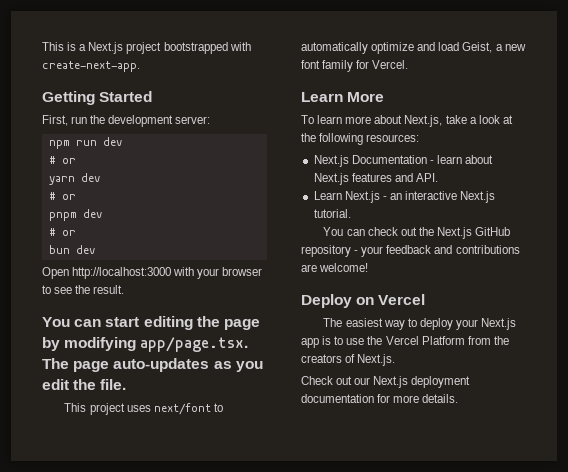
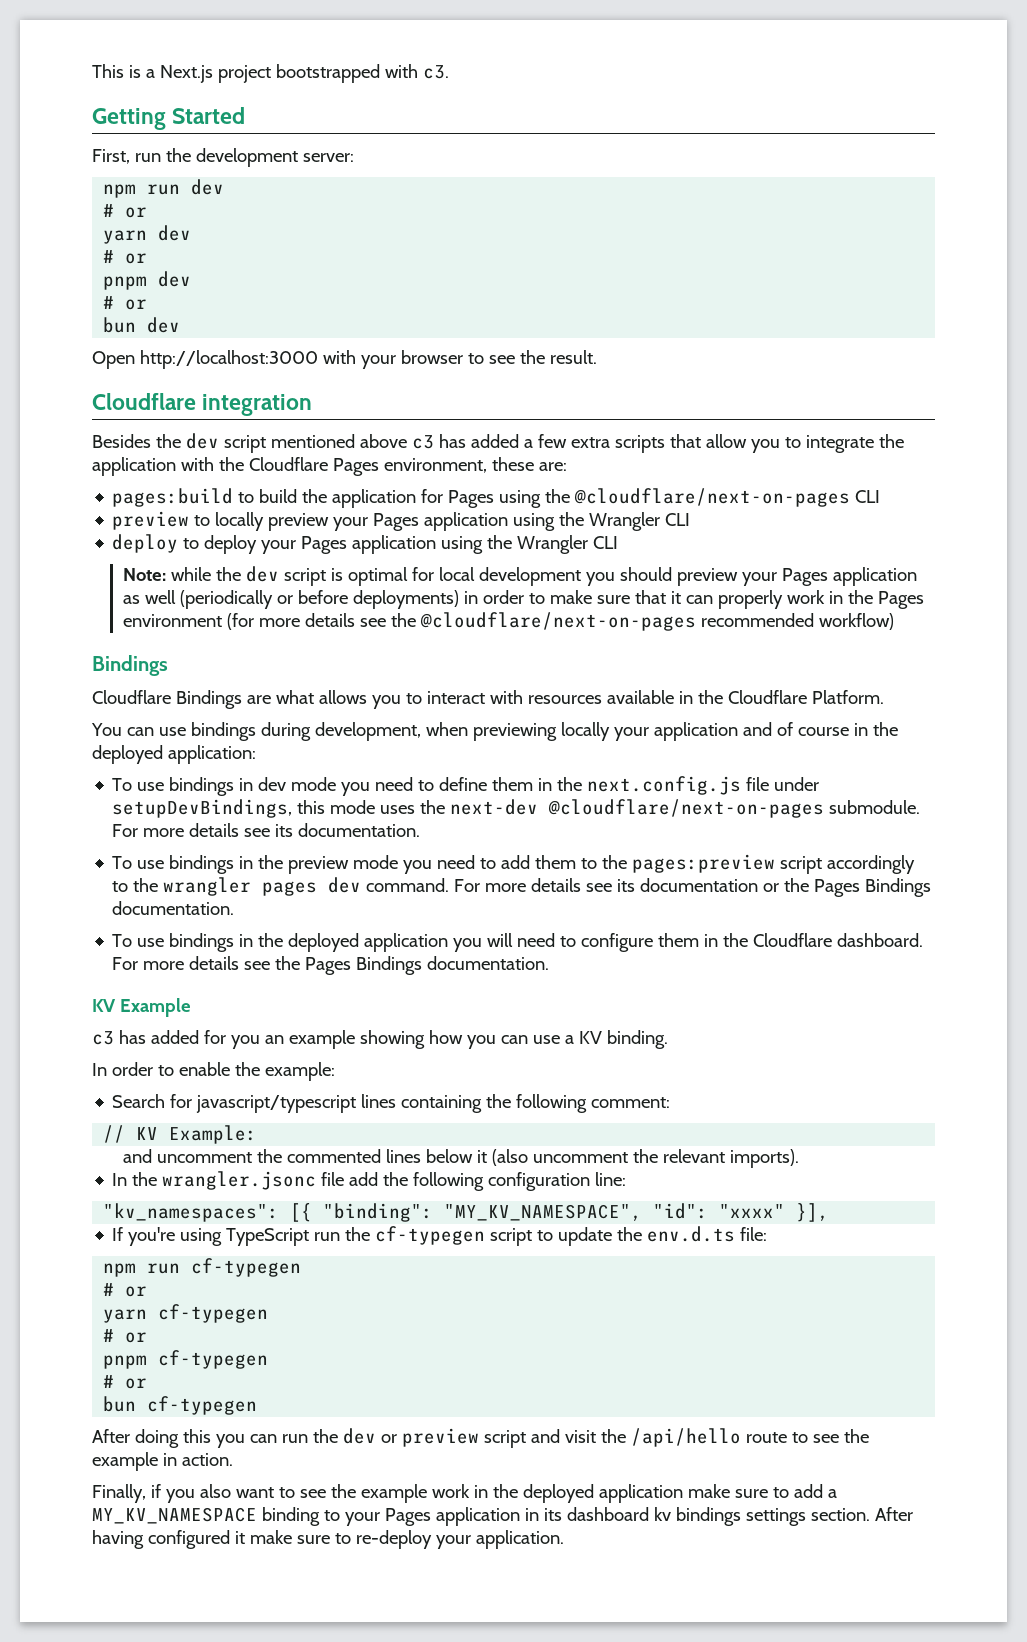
[42,61,140,72] create-next-app. -> [422,65,449,79] c3.
[42,316,260,330] [42,337,249,352] [42,358,263,372] [42,379,127,390] [64,403,223,415] [301,42,526,54] [301,60,409,72] [301,92,385,102] [301,115,513,127] [301,133,420,145] [313,155,494,167] [313,173,438,185] [313,191,496,203] [313,209,351,218] [323,227,511,239] [301,245,520,257] [301,263,369,272] [301,294,426,308] [323,318,517,330] [301,336,509,348] [301,354,396,366] [301,376,471,388] [301,394,459,403] You can start editing the page by modifying app/page.tsx. The page auto-updates as you edit the file. // This project uses next/font to automatically optimize and load Geist, a new font family for Vercel. // Learn More // To learn more about Next.js, take a look at the following resources: // Next.js Documentation - learn about Next.js features and API. // Learn Next.js - an interactive Next.js tutorial. // You can check out the Next.js GitHub repository - your feedback and contributions are welcome! // Deploy on Vercel // The easiest way to deploy your Next.js app is to use the Vercel Platform from the creators of Next.js. // Check out our Next.js deployment documentation for more details. -> [92,393,313,416] [92,433,904,453] [92,457,567,476] [112,488,881,508] [112,511,691,531] [112,534,619,554] [123,566,918,586] [123,590,925,609] [123,612,895,631] [92,655,168,676] [92,690,884,709] [91,722,898,741] [92,745,256,764] [112,776,820,796] [112,799,921,818] [112,823,421,837] [112,854,916,874] [112,877,932,897] [112,901,235,915] [112,933,924,952] [112,956,550,975] [92,998,191,1017] [92,1030,668,1049] [92,1062,335,1081] [112,1094,671,1113] [103,1125,258,1144] [123,1149,800,1168] [112,1171,627,1191] [103,1203,830,1222] [112,1226,768,1246] [103,1258,302,1277] [103,1283,148,1297] [103,1304,269,1323] [103,1329,148,1343] [103,1350,269,1369] [103,1375,148,1389] [103,1396,258,1415] [92,1428,869,1448] [92,1452,233,1471] [92,1484,837,1503] [92,1507,913,1526] [92,1530,564,1549] Cloudflare integration // Besides the dev script mentioned above c3 has added a few extra scripts that allow you to integrate the application with the Cloudflare Pages environment, these are: // pages:build to build the application for Pages using the @cloudflare/next-on-pages CLI // preview to locally preview your Pages application using the Wrangler CLI // deploy to deploy your Pages application using the Wrangler CLI // Note: while the dev script is optimal for local development you should preview your Pages application as well (periodically or before deployments) in order to make sure that it can properly work in the Pages environment (for more details see the @cloudflare/next-on-pages recommended workflow) // Bindings // Cloudflare Bindings are what allows you to interact with resources available in the Cloudflare Platform. // You can use bindings during development, when previewing locally your application and of course in the deployed application: // To use bindings in dev mode you need to define them in the next.config.js file under setupDevBindings, this mode uses the next-dev @cloudflare/next-on-pages submodule. For more details see its documentation. // To use bindings in the preview mode you need to add them to the pages:preview script accordingly to the wrangler pages dev command. For more details see its documentation or the Pages Bindings documentation. // To use bindings in the deployed application you will need to configure them in the Cloudflare dashboard. For more details see the Pages Bindings documentation. // KV Example // c3 has added for you an example showing how you can use a KV binding. // In order to enable the example: // Search for javascript/typescript lines containing the following comment: // // KV Example: // and uncomment the commented lines below it (also uncomment the relevant imports). // In the wrangler.jsonc file add the following configuration line: // "kv_namespaces": [{ "binding": "MY_KV_NAMESPACE", "id": "xxxx" }], // If you're using TypeScript run the cf-typegen script to update the env.d.ts file: // npm run cf-typegen // # or // yarn cf-typegen // # or // pnpm cf-typegen // # or // bun cf-typegen // After doing this you can run the dev or preview script and visit the /api/hello route to see the example in action. // Finally, if you also want to see the example work in the deployed application make sure to add a MY_KV_NAMESPACE binding to your Pages application in its dashboard kv bindings settings section. After having configured it make sure to re-deploy your application.

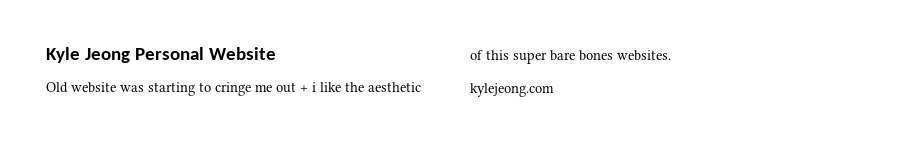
[92,64,449,83] [92,107,246,130] [92,148,354,167] [103,179,225,198] [103,204,148,218] [103,225,192,244] [103,250,148,264] [103,271,192,290] [103,296,148,310] [103,317,181,333] [92,350,597,369] [92,393,313,416] [92,433,904,453] [92,457,567,476] [112,488,881,508] [112,511,691,531] [112,534,619,554] [123,566,918,586] [123,590,925,609] [123,612,895,631] [92,655,168,676] [92,690,884,709] [91,722,898,741] [92,745,256,764] [112,776,820,796] [112,799,921,818] [112,823,421,837] [112,854,916,874] [112,877,932,897] [112,901,235,915] [112,933,924,952] [112,956,550,975] [92,998,191,1017] [92,1030,668,1049] [92,1062,335,1081] [112,1094,671,1113] [103,1125,258,1144] [123,1149,800,1168] [112,1171,627,1191] [103,1203,830,1222] [112,1226,768,1246] [103,1258,302,1277] [103,1283,148,1297] [103,1304,269,1323] [103,1329,148,1343] [103,1350,269,1369] [103,1375,148,1389] [103,1396,258,1415] [92,1428,869,1448] [92,1452,233,1471] [92,1484,837,1503] [92,1507,913,1526] [92,1530,564,1549] This is a Next.js project bootstrapped with c3. // Getting Started // First, run the development server: // npm run dev // # or // yarn dev // # or // pnpm dev // # or // bun dev // Open http://localhost:3000 with your browser to see the result. // Cloudflare integration // Besides the dev script mentioned above c3 has added a few extra scripts that allow you to integrate the application with the Cloudflare Pages environment, these are: // pages:build to build the application for Pages using the @cloudflare/next-on-pages CLI // preview to locally preview your Pages application using the Wrangler CLI // deploy to deploy your Pages application using the Wrangler CLI // Note: while the dev script is optimal for local development you should preview your Pages application as well (periodically or before deployments) in order to make sure that it can properly work in the Pages environment (for more details see the @cloudflare/next-on-pages recommended workflow) // Bindings // Cloudflare Bindings are what allows you to interact with resources available in the Cloudflare Platform. // You can use bindings during development, when previewing locally your application and of course in the deployed application: // To use bindings in dev mode you need to define them in the next.config.js file under setupDevBindings, this mode uses the next-dev @cloudflare/next-on-pages submodule. For more details see its documentation. // To use bindings in the preview mode you need to add them to the pages:preview script accordingly to the wrangler pages dev command. For more details see its documentation or the Pages Bindings documentation. // To use bindings in the deployed application you will need to configure them in the Cloudflare dashboard. For more details see the Pages Bindings documentation. // KV Example // c3 has added for you an example showing how you can use a KV binding. // In order to enable the example: // Search for javascript/typescript lines containing the following comment: // // KV Example: // and uncomment the commented lines below it (also uncomment the relevant imports). // In the wrangler.jsonc file add the following configuration line: // "kv_namespaces": [{ "binding": "MY_KV_NAMESPACE", "id": "xxxx" }], // If you're using TypeScript run the cf-typegen script to update the env.d.ts file: // npm run cf-typegen // # or // yarn cf-typegen // # or // pnpm cf-typegen // # or // bun cf-typegen // After doing this you can run the dev or preview script and visit the /api/hello route to see the example in action. // Finally, if you also want to see the example work in the deployed application make sure to add a MY_KV_NAMESPACE binding to your Pages application in its dashboard kv bindings settings section. After having configured it make sure to re-deploy your application. -> [46,47,276,63] [46,82,421,96] [470,50,671,64] [470,83,554,97] Kyle Jeong Personal Website // Old website was starting to cringe me out + i like the aesthetic of this super bare bones websites. // kylejeong.com

